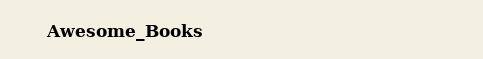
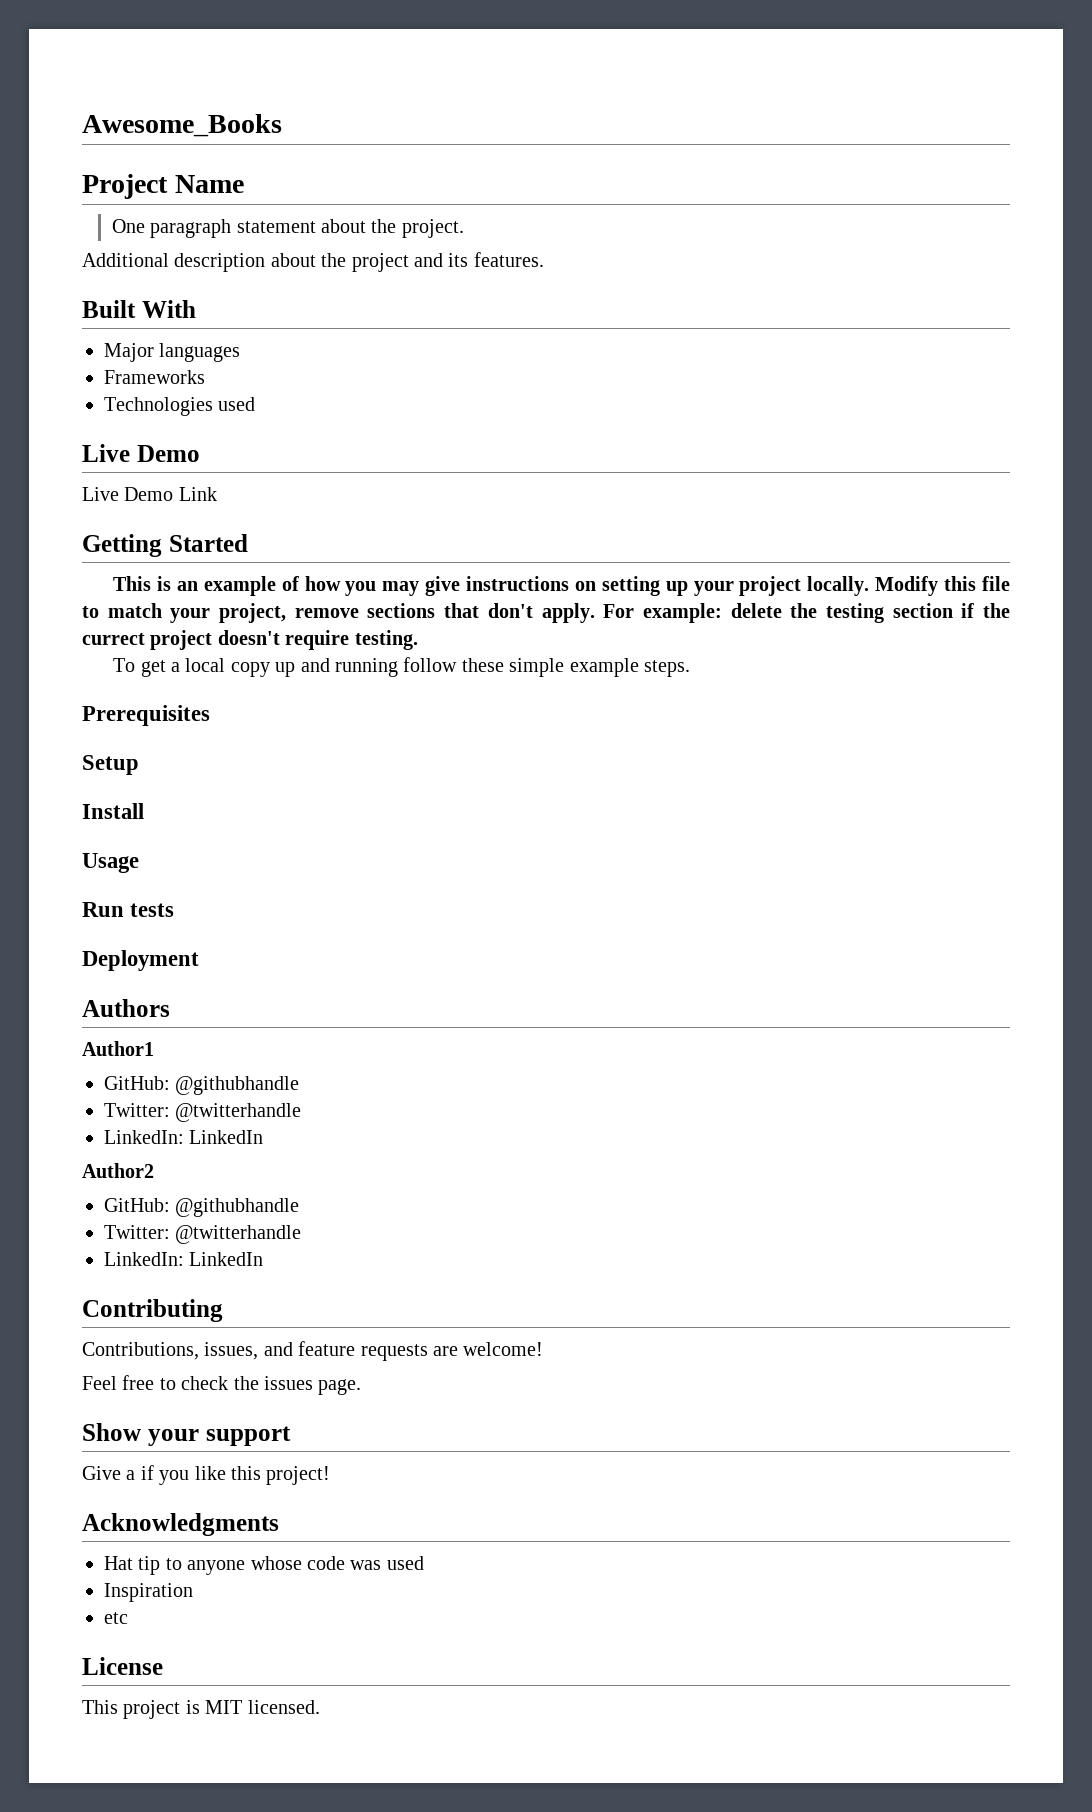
(203, 32) none -> [82,174,244,199] [111,219,464,238] [82,252,544,272] [82,300,196,318] [104,343,241,362] [104,370,205,384] [104,397,256,416] [82,444,200,462] [82,487,217,501] [82,534,248,557] [113,576,1011,596] [82,603,1010,623] [82,630,418,650] [113,657,690,677] [82,705,210,726] [82,755,139,775] [82,803,144,819] [82,853,139,873] [82,902,175,917] [82,950,199,971] [82,999,170,1017] [82,1041,154,1056] [104,1076,300,1095] [104,1103,302,1122] [104,1130,264,1144] [82,1163,154,1178] [104,1198,300,1217] [104,1225,302,1244] [104,1252,264,1266] [82,1299,223,1322] [82,1341,544,1361] [82,1375,362,1395] [82,1423,291,1446] [82,1465,331,1485] [82,1513,279,1536] [104,1556,424,1575] [104,1583,193,1602] [104,1612,128,1624] [82,1657,163,1675] [82,1700,320,1719] // Project Name // One paragraph statement about the project. // Additional description about the project and its features. // Built With // Major languages // Frameworks // Technologies used // Live Demo // Live Demo Link // Getting Started // This is an example of how you may give instructions on setting up your project locally. Modify this file to match your project, remove sections that don't apply. For example: delete the testing section if the currect project doesn't require testing. // To get a local copy up and running follow these simple example steps. // Prerequisites // Setup // Install // Usage // Run tests // Deployment // Authors // Author1 // GitHub: @githubhandle // Twitter: @twitterhandle // LinkedIn: LinkedIn // Author2 // GitHub: @githubhandle // Twitter: @twitterhandle // LinkedIn: LinkedIn // Contributing // Contributions, issues, and feature requests are welcome! // Feel free to check the issues page. // Show your support // Give a if you like this project! // Acknowledgments // Hat tip to anyone whose code was used // Inspiration // etc // License // This project is MIT licensed.

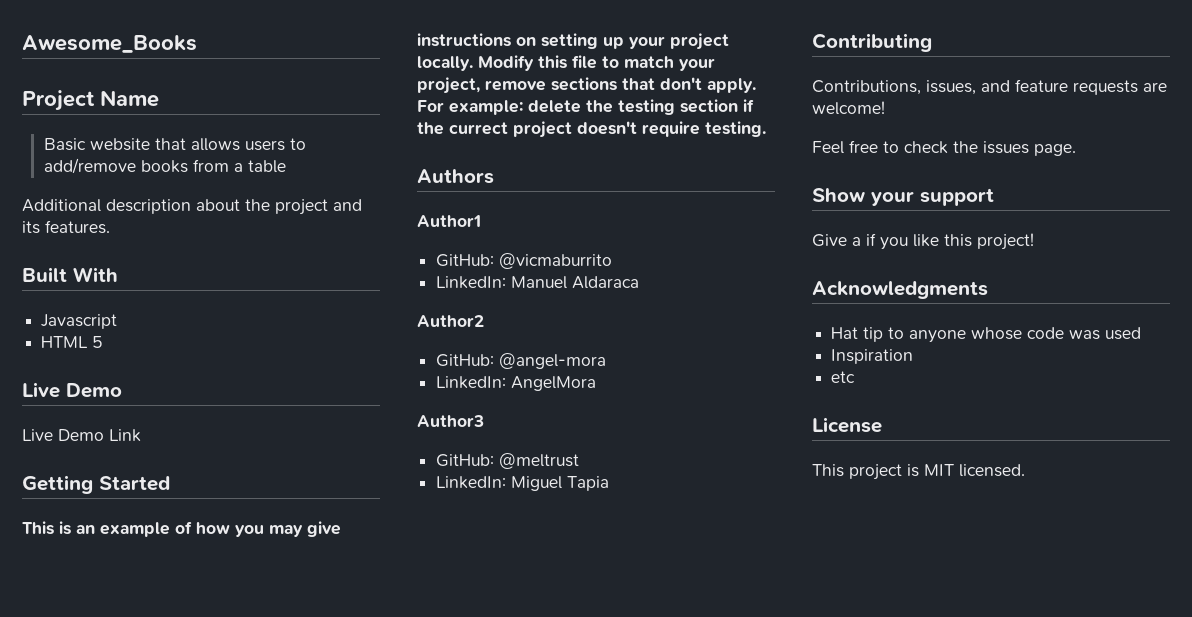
[111,219,464,238] One paragraph statement about the project. -> [43,138,306,151] [43,158,286,174] Basic website that allows users to add/remove books from a table
[104,343,241,362] [104,370,205,384] [104,397,256,416] Major languages // Frameworks // Technologies used -> [41,314,118,329] [41,336,104,348] Javascript // HTML 5
[113,657,690,677] [82,705,210,726] [82,755,139,775] [82,803,144,819] [82,853,139,873] [82,902,175,917] [82,950,199,971] // To get a local copy up and running follow these simple example steps. // Prerequisites // Setup // Install // Usage // Run tests // Deployment -> (766, 129) none
[175,1076,300,1095] [104,1103,302,1122] [104,1130,264,1144] @githubhandle // Twitter: @twitterhandle // LinkedIn: LinkedIn -> [499,253,613,269] [436,276,640,289] @vicmaburrito // LinkedIn: Manuel Aldaraca
[175,1198,300,1217] [104,1225,302,1244] [104,1252,264,1266] @githubhandle // Twitter: @twitterhandle // LinkedIn: LinkedIn -> [499,353,607,369] [436,376,597,391] [417,415,484,427] [436,453,580,469] [436,476,610,491] @angel-mora // LinkedIn: AngelMora // Author3 // GitHub: @meltrust // LinkedIn: Miguel Tapia

